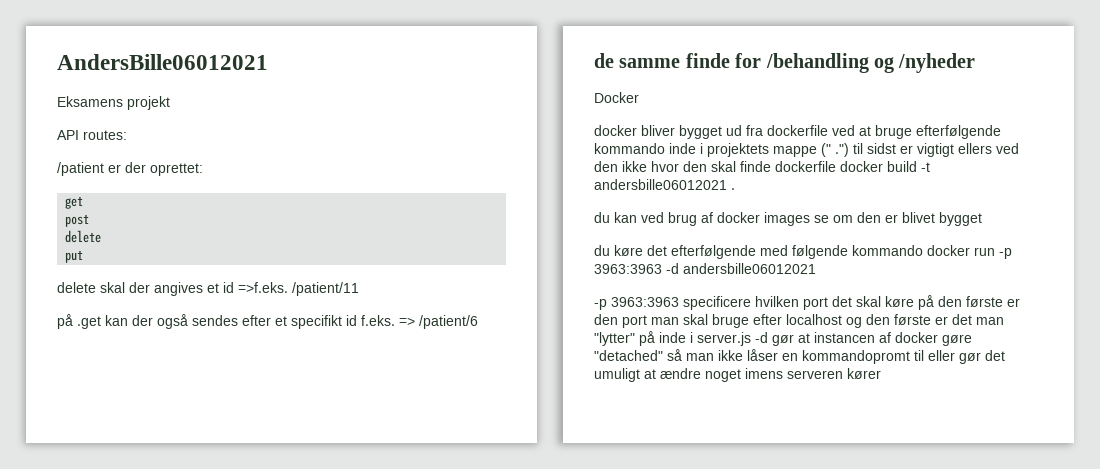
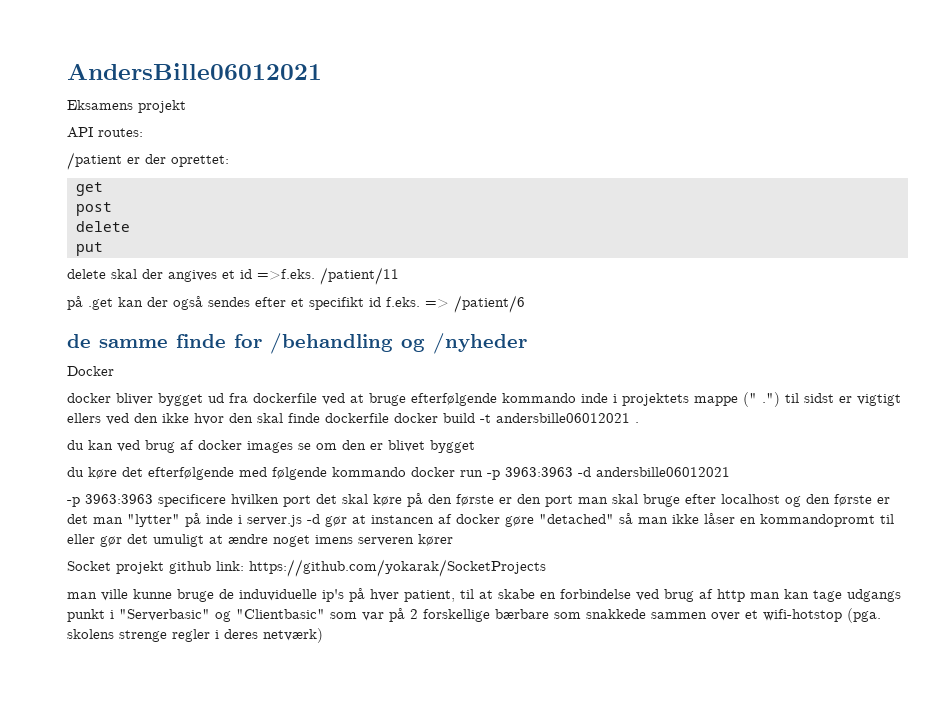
(881, 373) none -> [67,559,546,577] [67,588,901,602] [67,608,881,623] [67,628,323,643] // Socket projekt github link: https://github.com/yokarak/SocketProjects // man ville kunne bruge de induviduelle ip's på hver patient, til at skabe en forbindelse ved brug af http man kan tage udgangs punkt i "Serverbasic" og "Clientbasic" som var på 2 forskellige bærbare som snakkede sammen over et wifi-hotstop (pga. skolens strenge regler i deres netværk)

